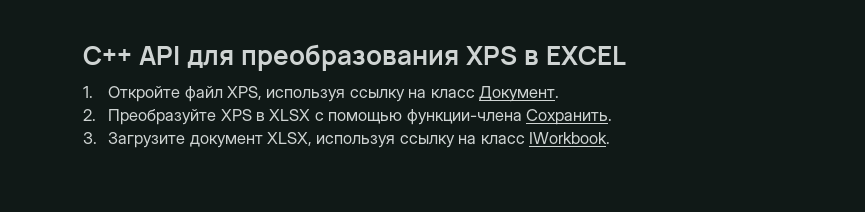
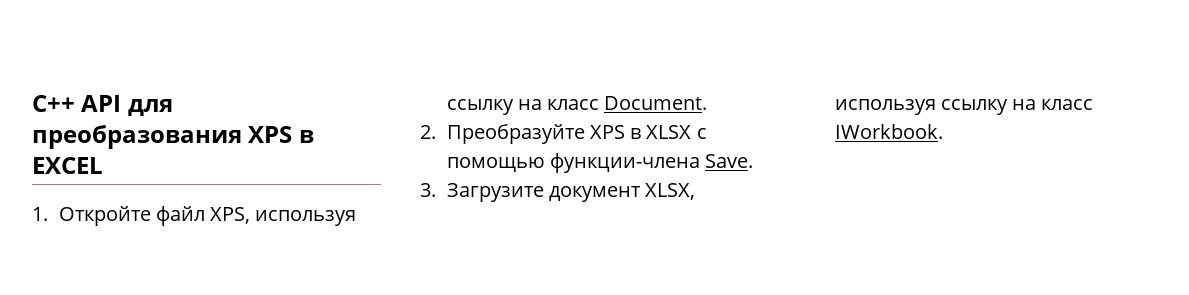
[479,86,560,102] Документ. -> [604,96,708,110] Document.
[526,109,613,125] Сохранить. -> [705,154,754,168] Save.

